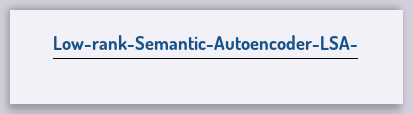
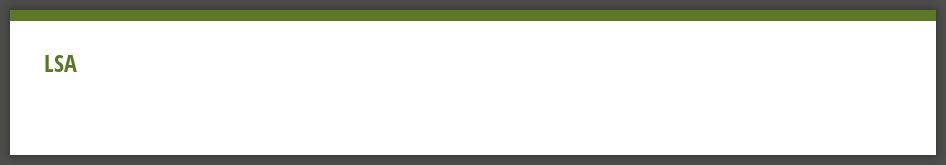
[53,35,358,50] Low-rank-Semantic-Autoencoder-LSA- -> [44,55,77,72] LSA

